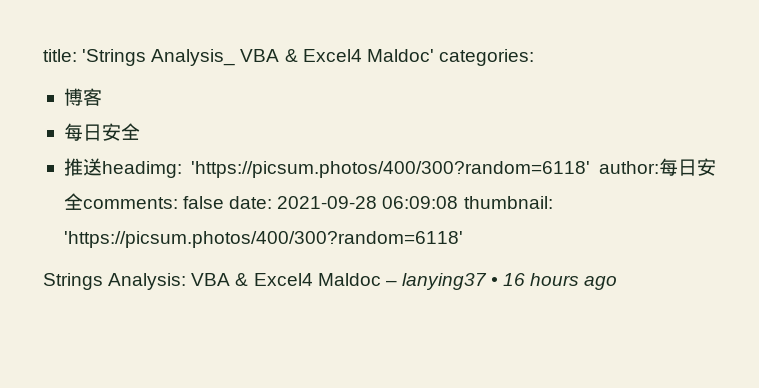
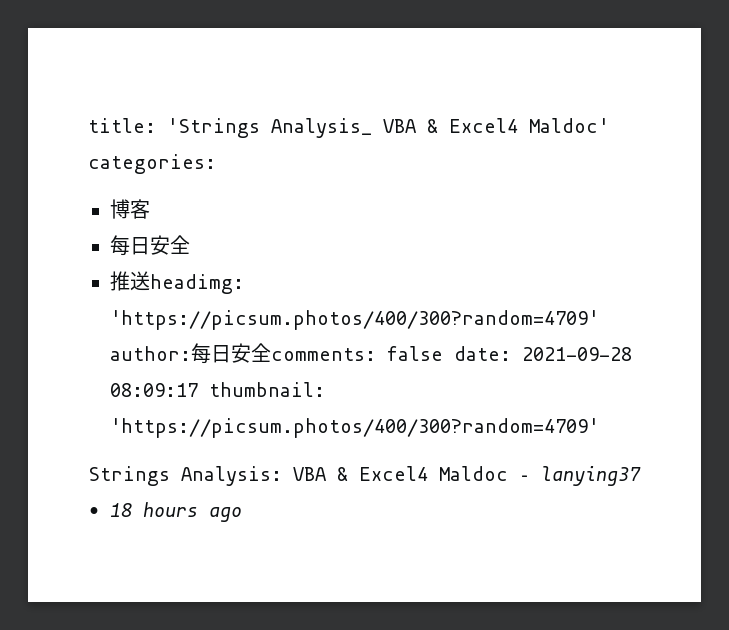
[190,161,590,178] 'https://picsum.photos/400/300?random=6118' -> [110,310,599,330] 'https://picsum.photos/400/300?random=4709'
[382,196,553,209] [63,231,463,248] 06:09:08 thumbnail: 'https://picsum.photos/400/300?random=6118' -> [110,382,325,397] [110,418,599,438] 08:09:17 thumbnail: 'https://picsum.photos/400/300?random=4709'
[503,273,526,286] 16 -> [110,503,132,517] 18

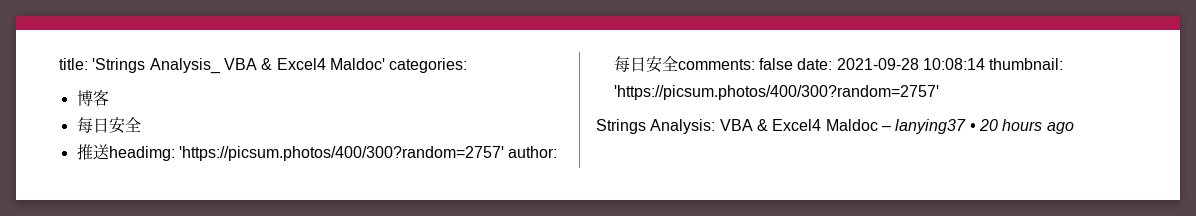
[110,310,599,330] 'https://picsum.photos/400/300?random=4709' -> [178,146,504,161] 'https://picsum.photos/400/300?random=2757'
[110,382,325,397] [110,418,599,438] 08:09:17 thumbnail: 'https://picsum.photos/400/300?random=4709' -> [922,58,1064,70] [613,85,939,100] 10:08:14 thumbnail: 'https://picsum.photos/400/300?random=2757'
[110,503,132,517] 18 -> [978,119,998,131] 20

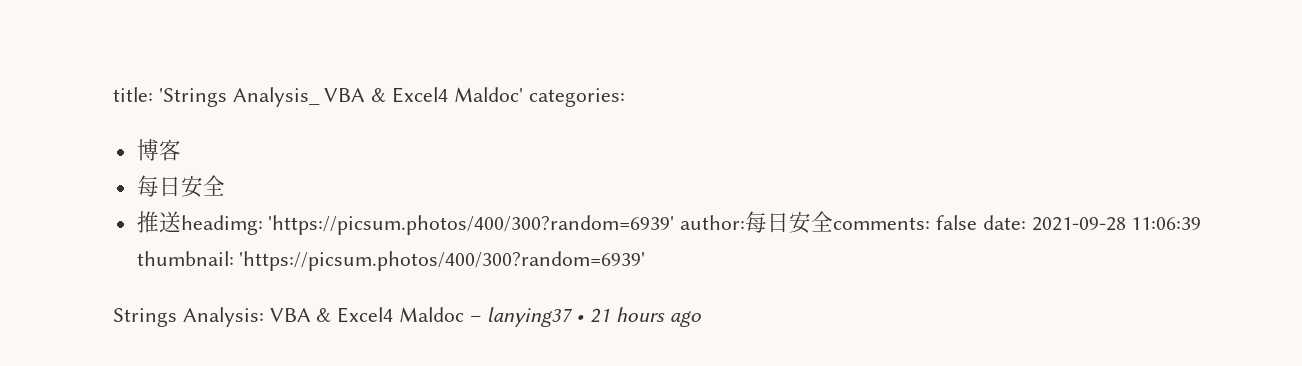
[178,146,504,161] 'https://picsum.photos/400/300?random=2757' -> [268,215,675,235] 'https://picsum.photos/400/300?random=6939'
[922,58,1064,70] [613,85,939,100] 10:08:14 thumbnail: 'https://picsum.photos/400/300?random=2757' -> [1131,217,1202,230] [136,251,646,271] 11:06:39 thumbnail: 'https://picsum.photos/400/300?random=6939'
[978,119,998,131] 20 -> [590,308,611,323] 21

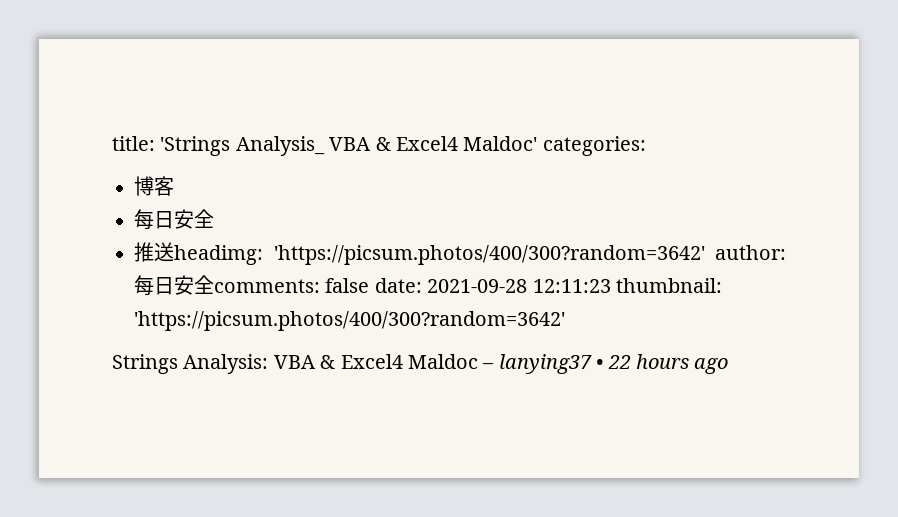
[268,215,675,235] 'https://picsum.photos/400/300?random=6939' -> [273,245,705,265] 'https://picsum.photos/400/300?random=3642'
[1131,217,1202,230] [136,251,646,271] 11:06:39 thumbnail: 'https://picsum.photos/400/300?random=6939' -> [532,278,722,293] [134,311,565,331] 12:11:23 thumbnail: 'https://picsum.photos/400/300?random=3642'
[590,308,611,323] 21 -> [607,355,631,369] 22

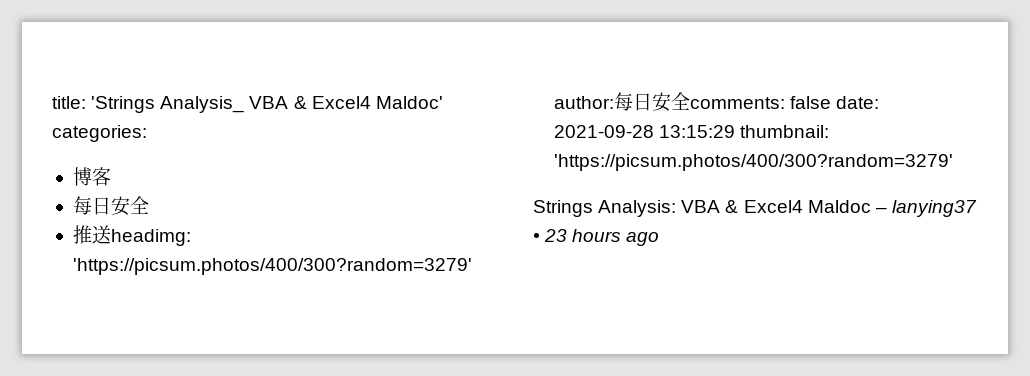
[273,245,705,265] 'https://picsum.photos/400/300?random=3642' -> [72,258,472,275] 'https://picsum.photos/400/300?random=3279'
[532,278,722,293] [134,311,565,331] 12:11:23 thumbnail: 'https://picsum.photos/400/300?random=3642' -> [659,125,830,138] [553,154,953,171] 13:15:29 thumbnail: 'https://picsum.photos/400/300?random=3279'
[607,355,631,369] 22 -> [544,229,568,242] 23

